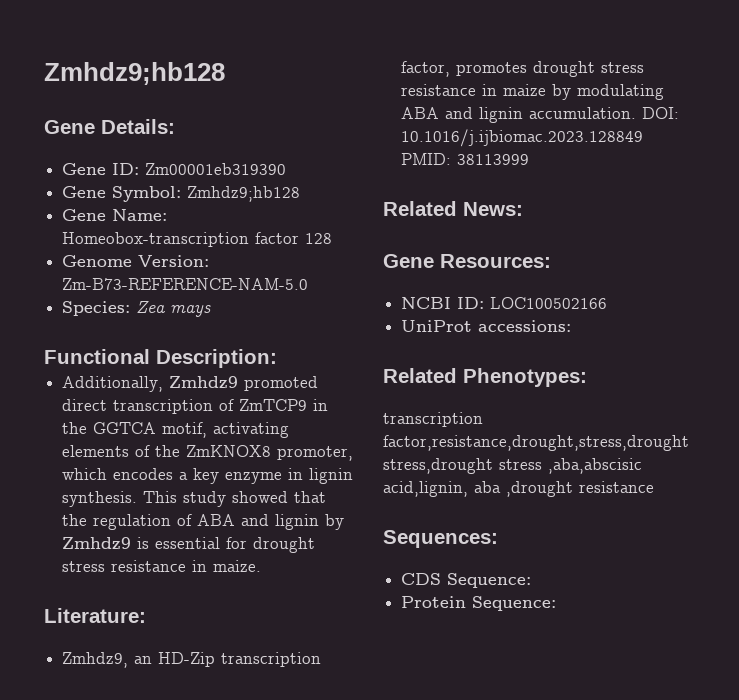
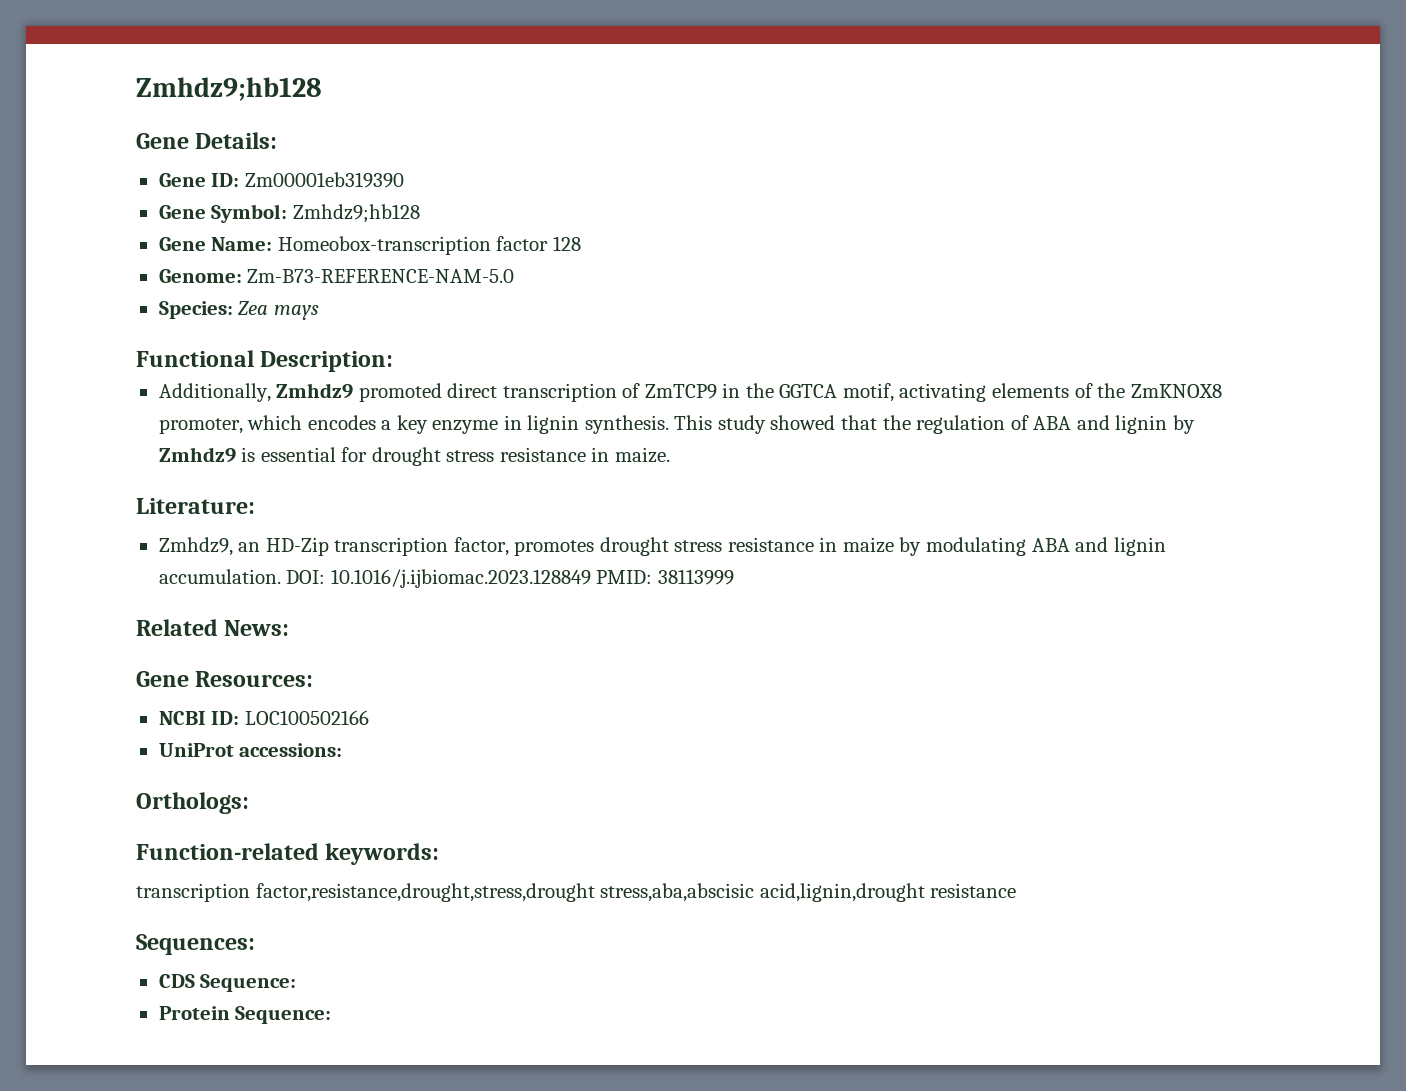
[62,255,210,267] Genome Version: -> [158,269,242,283] Genome:
[383,368,587,387] Related Phenotypes: -> [136,792,249,814] [136,843,440,865] Orthologs: // Function-related keywords:
[383,458,642,474] [383,481,573,497] stress,drought stress ,aba,abscisic acid,lignin, aba ,drought -> [600,883,925,902] stress,aba,abscisic acid,lignin,drought

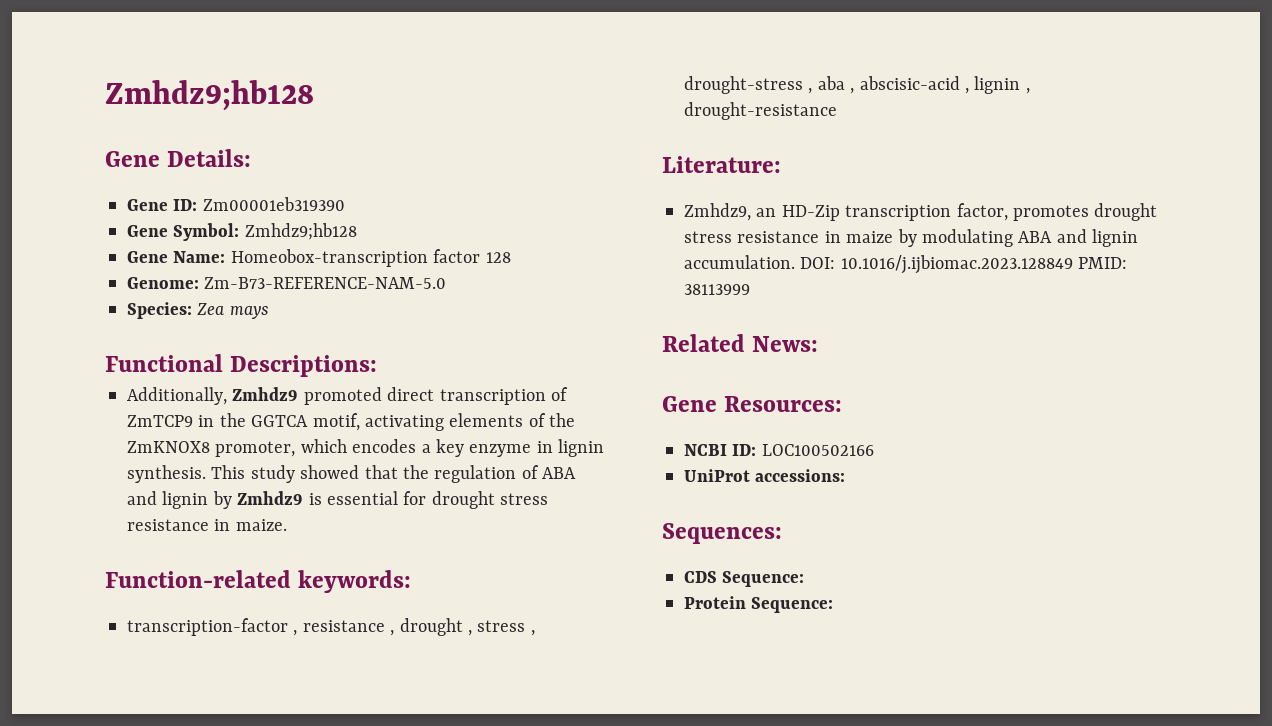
[260,351,394,372] Description: -> [230,355,378,377] Descriptions:
(670, 455) none -> [105,570,412,593] [127,618,535,636] [684,76,1030,94] [684,102,837,120] // Function-related keywords: // transcription-factor , resistance , drought , stress , drought-stress , aba , abscisic-acid , lignin , drought-resistance
[136,792,249,814] [136,843,440,865] [136,883,1017,902] // Orthologs: // Function-related keywords: // transcription factor,resistance,drought,stress,drought stress,aba,abscisic acid,lignin,drought resistance -> (846, 475) none

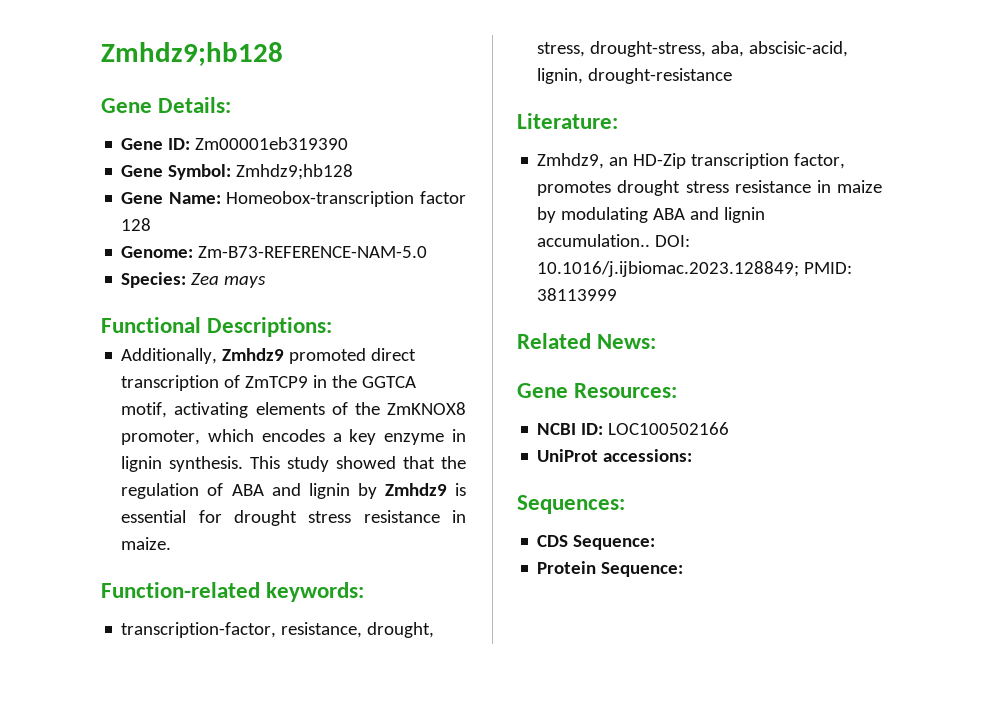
[127,618,535,636] [684,76,1030,94] transcription-factor , resistance , drought , stress , drought-stress , aba , abscisic-acid , lignin , -> [121,622,435,638] [537,41,849,57] [537,68,584,84] transcription-factor, resistance, drought, stress, drought-stress, aba, abscisic-acid, lignin,
[684,255,1073,274] accumulation. DOI: 10.1016/j.ijbiomac.2023.128849 -> [537,234,691,247] [537,261,800,277] accumulation.. DOI: 10.1016/j.ijbiomac.2023.128849;

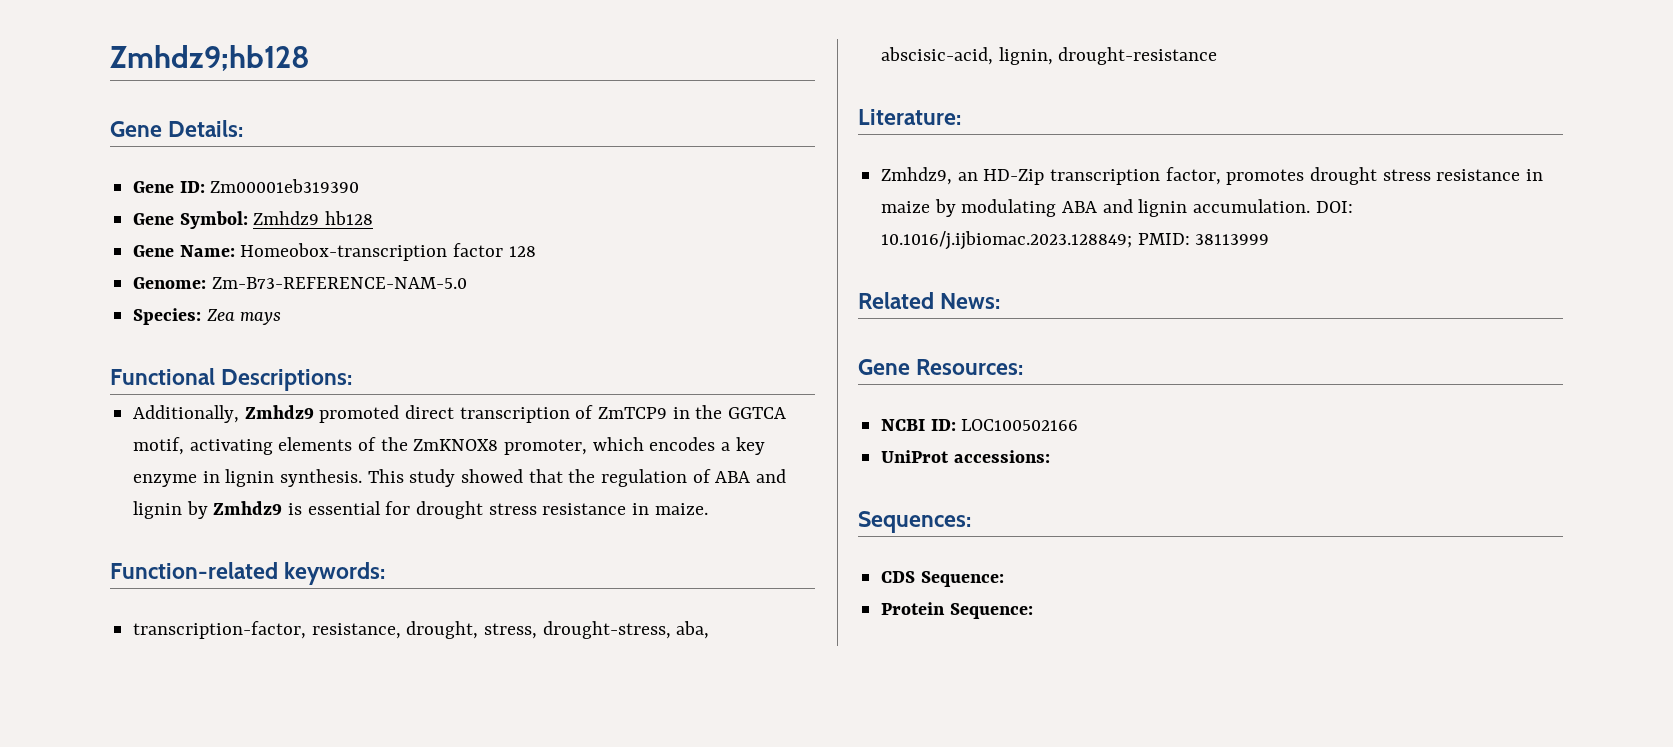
[236,164,354,180] Zmhdz9;hb128 -> [253,211,374,225] Zmhdz9 hb128
[537,234,651,247] accumulation.. -> [1193,199,1311,213] accumulation.

